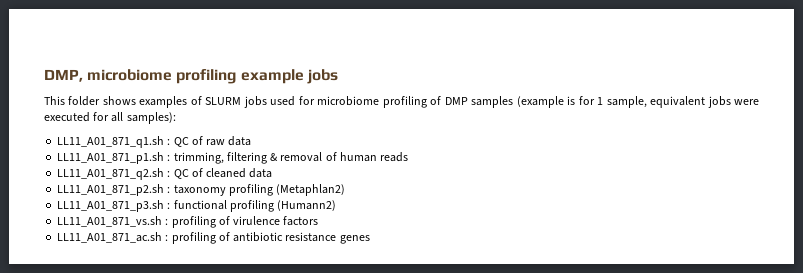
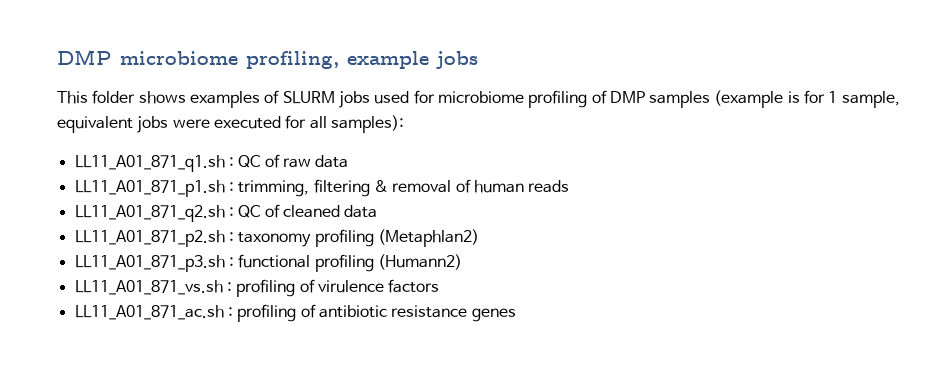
[44,69,237,84] DMP, microbiome profiling -> [57,49,339,69] DMP microbiome profiling,

